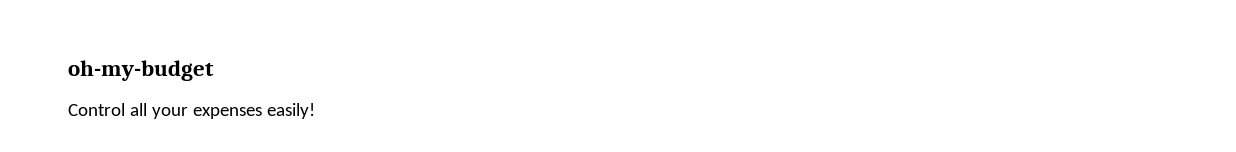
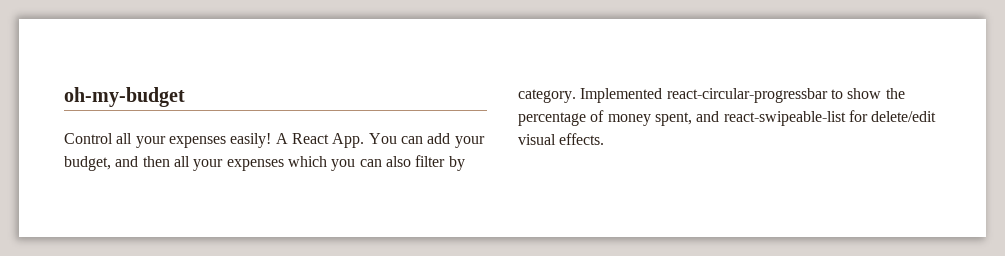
(315, 111) none -> [275,133,485,148] [64,155,465,171] [518,88,905,103] [518,110,937,126] [518,133,605,145] A React App. You can add your budget, and then all your expenses which you can also filter by category. Implemented react-circular-progressbar to show the percentage of money spent, and react-swipeable-list for delete/edit visual effects.

